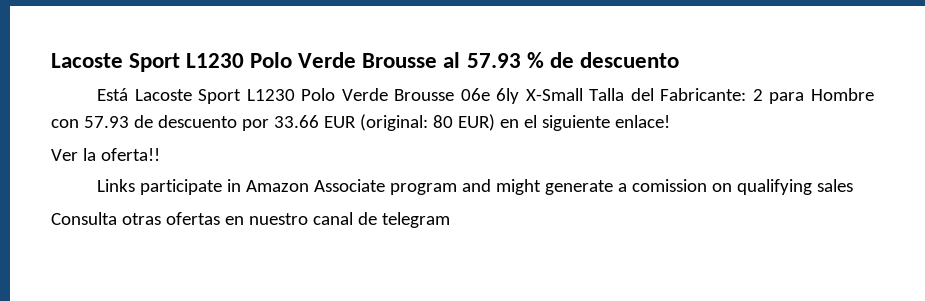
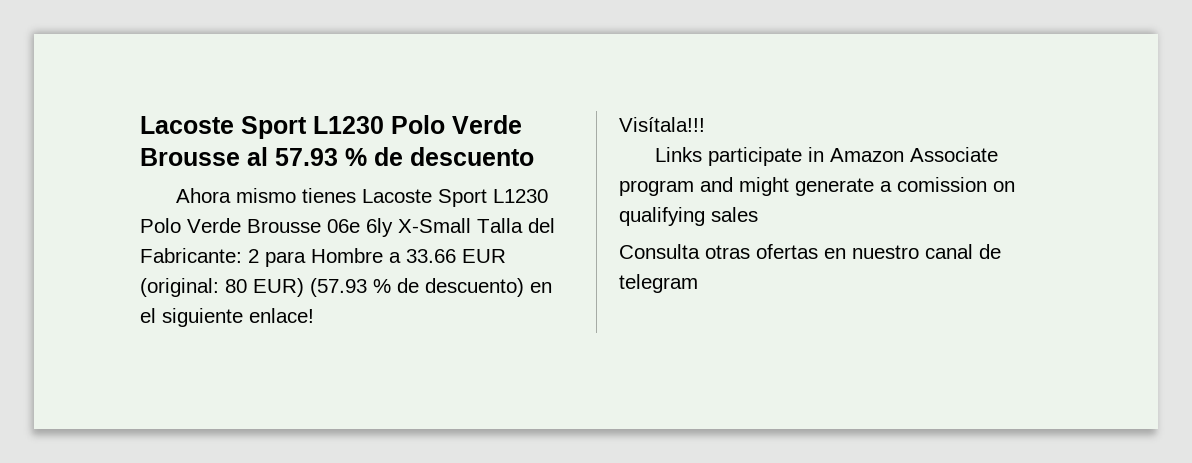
[97,88,129,101] Está -> [176,188,357,203] Ahora mismo tienes
[51,115,269,131] con 57.93 de descuento por -> [389,252,401,263] a
(495, 122) none -> [310,278,524,297] (57.93 % de descuento)
[51,148,160,161] Ver la oferta!! -> [619,117,705,132] Visítala!!!

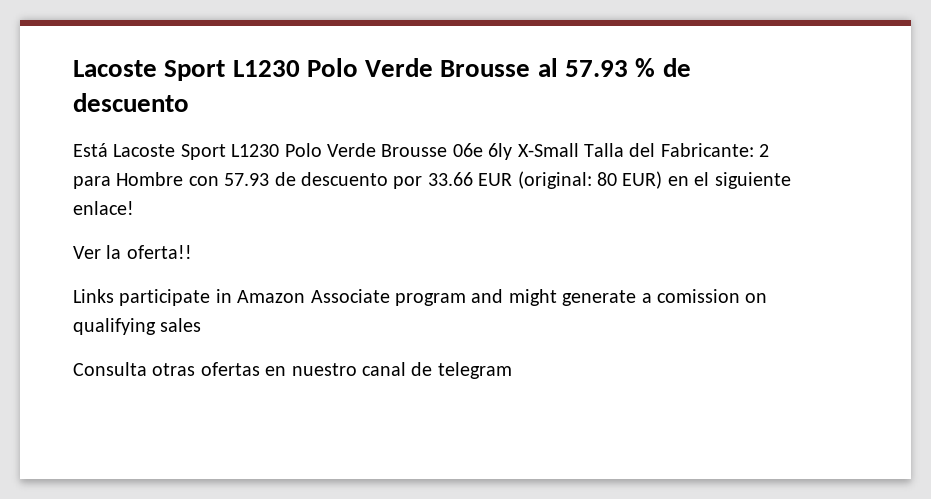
[176,188,357,203] Ahora mismo tienes -> [73,143,108,157] Está
[389,252,401,263] a -> [188,172,423,189] con 57.93 de descuento por
[310,278,524,297] (57.93 % de descuento) -> (663, 180) none
[619,117,705,132] Visítala!!! -> [73,245,192,259] Ver la oferta!!

